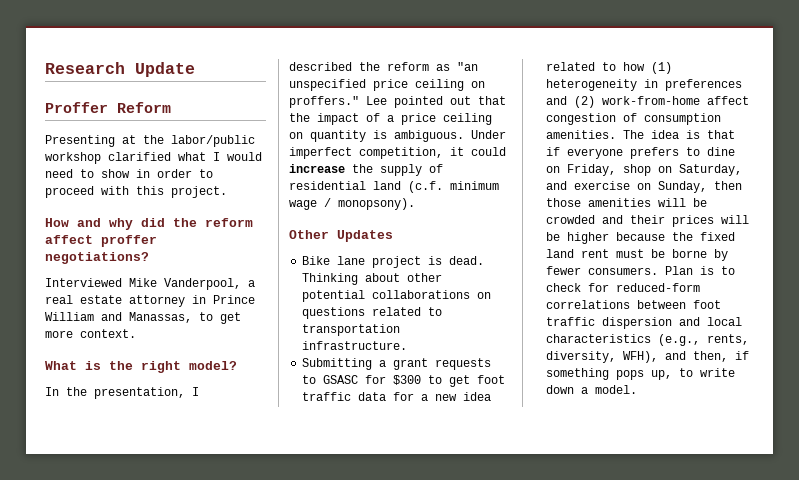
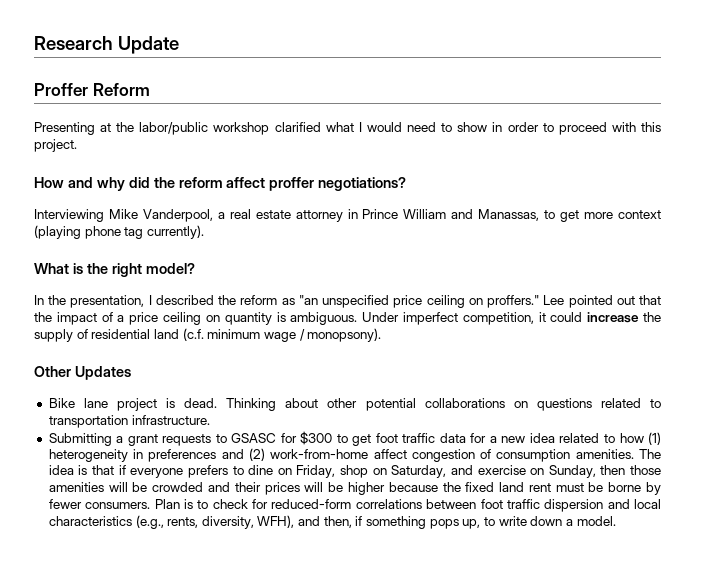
[45,278,122,287] Interviewed -> [34,209,104,222] Interviewing
[80,329,136,338] context. -> [618,210,662,219] [34,225,204,239] context (playing phone tag currently).

